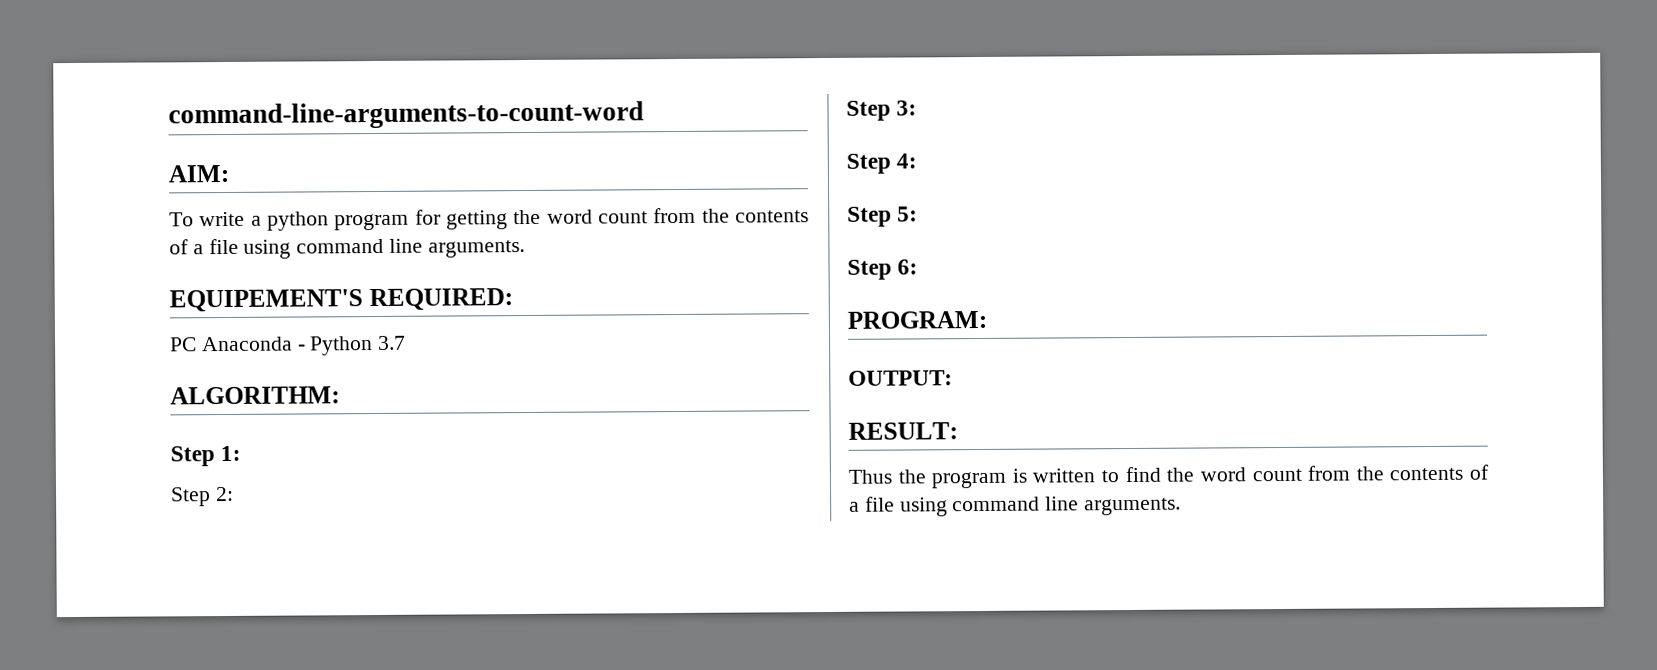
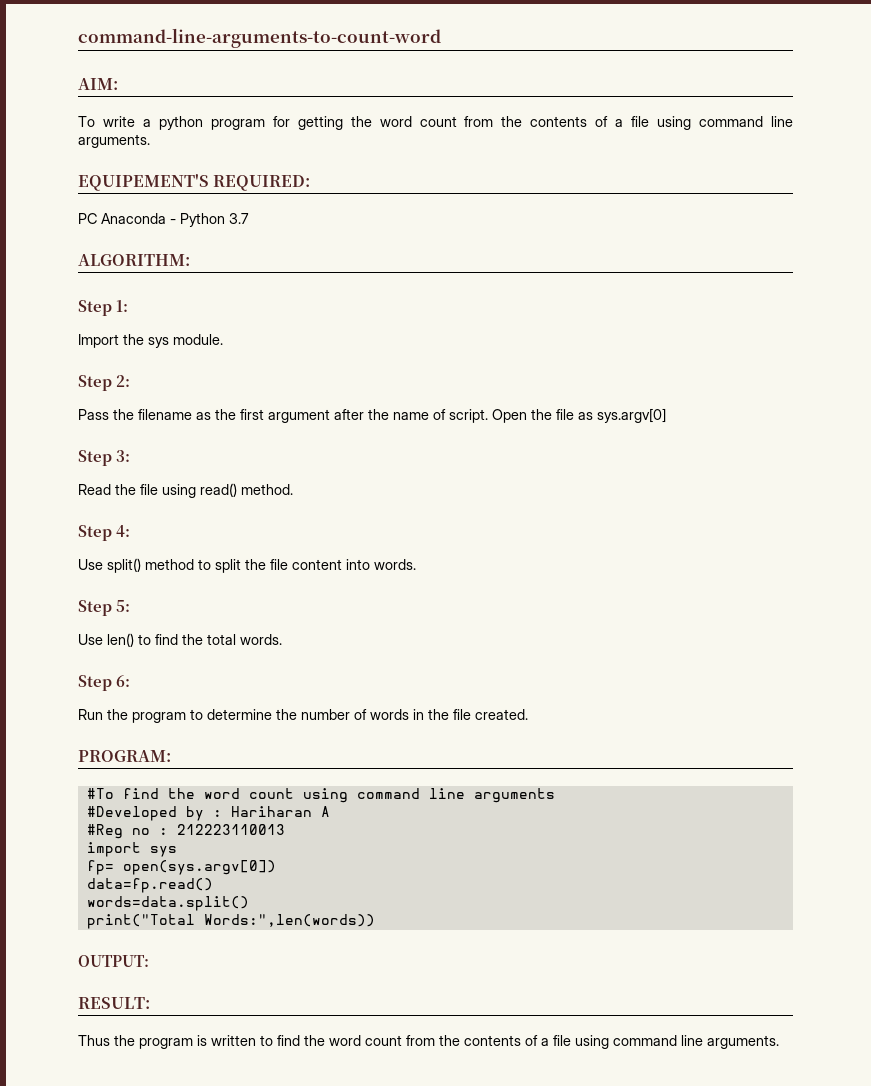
[170,486,234,507] [846,100,918,121] [846,153,918,174] [847,206,919,227] [847,259,919,280] [847,310,987,329] Step 2: // Step 3: // Step 4: // Step 5: // Step 6: // PROGRAM: -> [78,334,223,348] [78,375,131,391] [78,408,666,423] [78,450,131,466] [78,483,293,498] [78,525,131,541] [78,558,416,573] [78,600,131,616] [78,633,282,647] [78,675,131,691] [78,709,528,723] [78,750,171,762] [86,788,555,803] [86,806,330,821] [86,824,285,839] [86,842,177,857] [86,860,276,875] [86,878,213,893] [86,896,249,911] [86,914,375,929] Import the sys module. // Step 2: // Pass the filename as the first argument after the name of script. Open the file as sys.argv[0] // Step 3: // Read the file using read() method. // Step 4: // Use split() method to split the file content into words. // Step 5: // Use len() to find the total words. // Step 6: // Run the program to determine the number of words in the file created. // PROGRAM: // #To find the word count using command line arguments // #Developed by : Hariharan A // #Reg no : 212223110013 // import sys // fp= open(sys.argv[0]) // data=fp.read() // words=data.split() // print("Total Words:",len(words))

